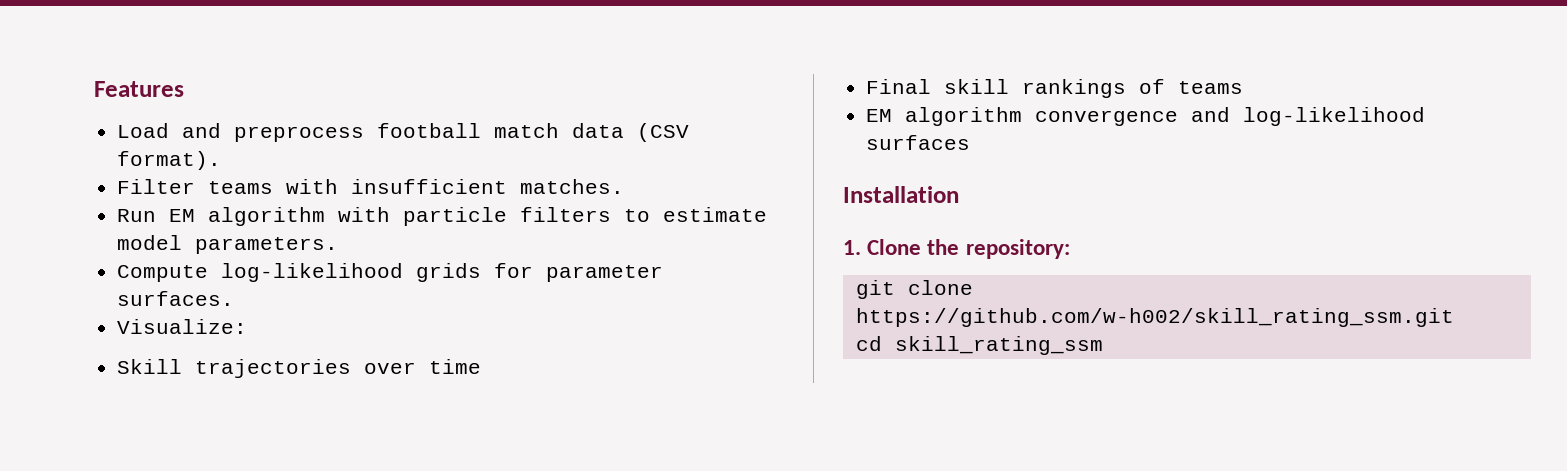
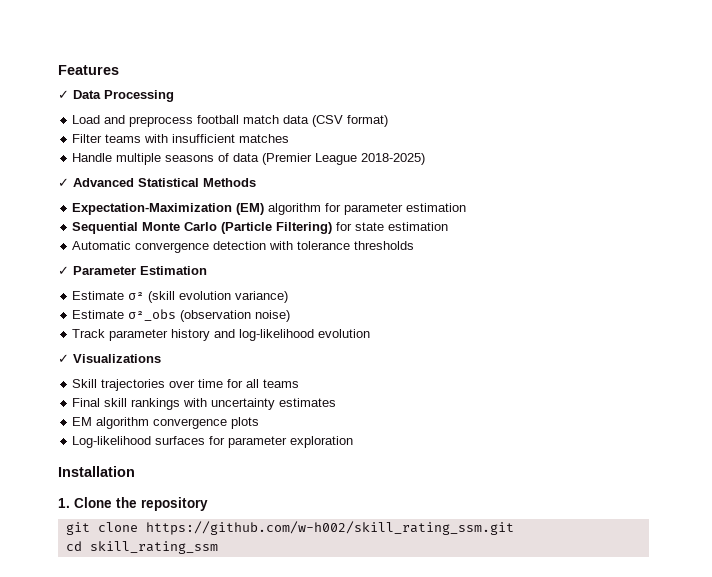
(184, 89) none -> [58,90,174,102] // ✓ Data Processing
[117,151,222,170] format). -> [347,115,389,127] format)
[520,179,625,194] [117,207,768,226] [117,235,339,254] [117,263,664,282] [117,291,235,306] [117,319,248,334] matches. // Run EM algorithm with particle filters to estimate model parameters. // Compute log-likelihood grids for parameter surfaces. // Visualize: -> [239,134,290,143] [72,153,426,165] [58,178,256,187] [72,203,467,215] [72,222,449,234] [72,241,415,253] [58,266,207,275] [72,291,289,303] [72,309,291,322] [72,329,371,341] [58,354,161,363] matches // Handle multiple seasons of data (Premier League 2018-2025) // ✓ Advanced Statistical Methods // Expectation-Maximization (EM) algorithm for parameter estimation // Sequential Monte Carlo (Particle Filtering) for state estimation // Automatic convergence detection with tolerance thresholds // ✓ Parameter Estimation // Estimate σ² (skill evolution variance) // Estimate σ²_obs (observation noise) // Track parameter history and log-likelihood evolution // ✓ Visualizations
(482, 366) none -> [227,379,300,388] for all teams
[1139,79,1244,94] of teams -> [183,398,337,410] with uncertainty estimates
[1191,107,1426,126] and log-likelihood -> [231,417,260,429] [72,436,152,448] plots // Log-likelihood
(971, 142) none -> [209,436,354,448] for parameter exploration
[965,239,1070,259] repository: -> [141,497,208,511] repository

